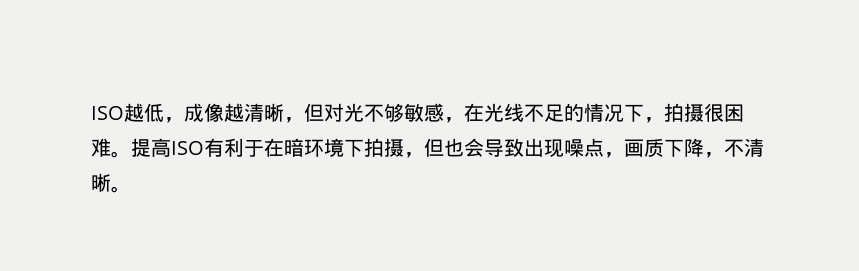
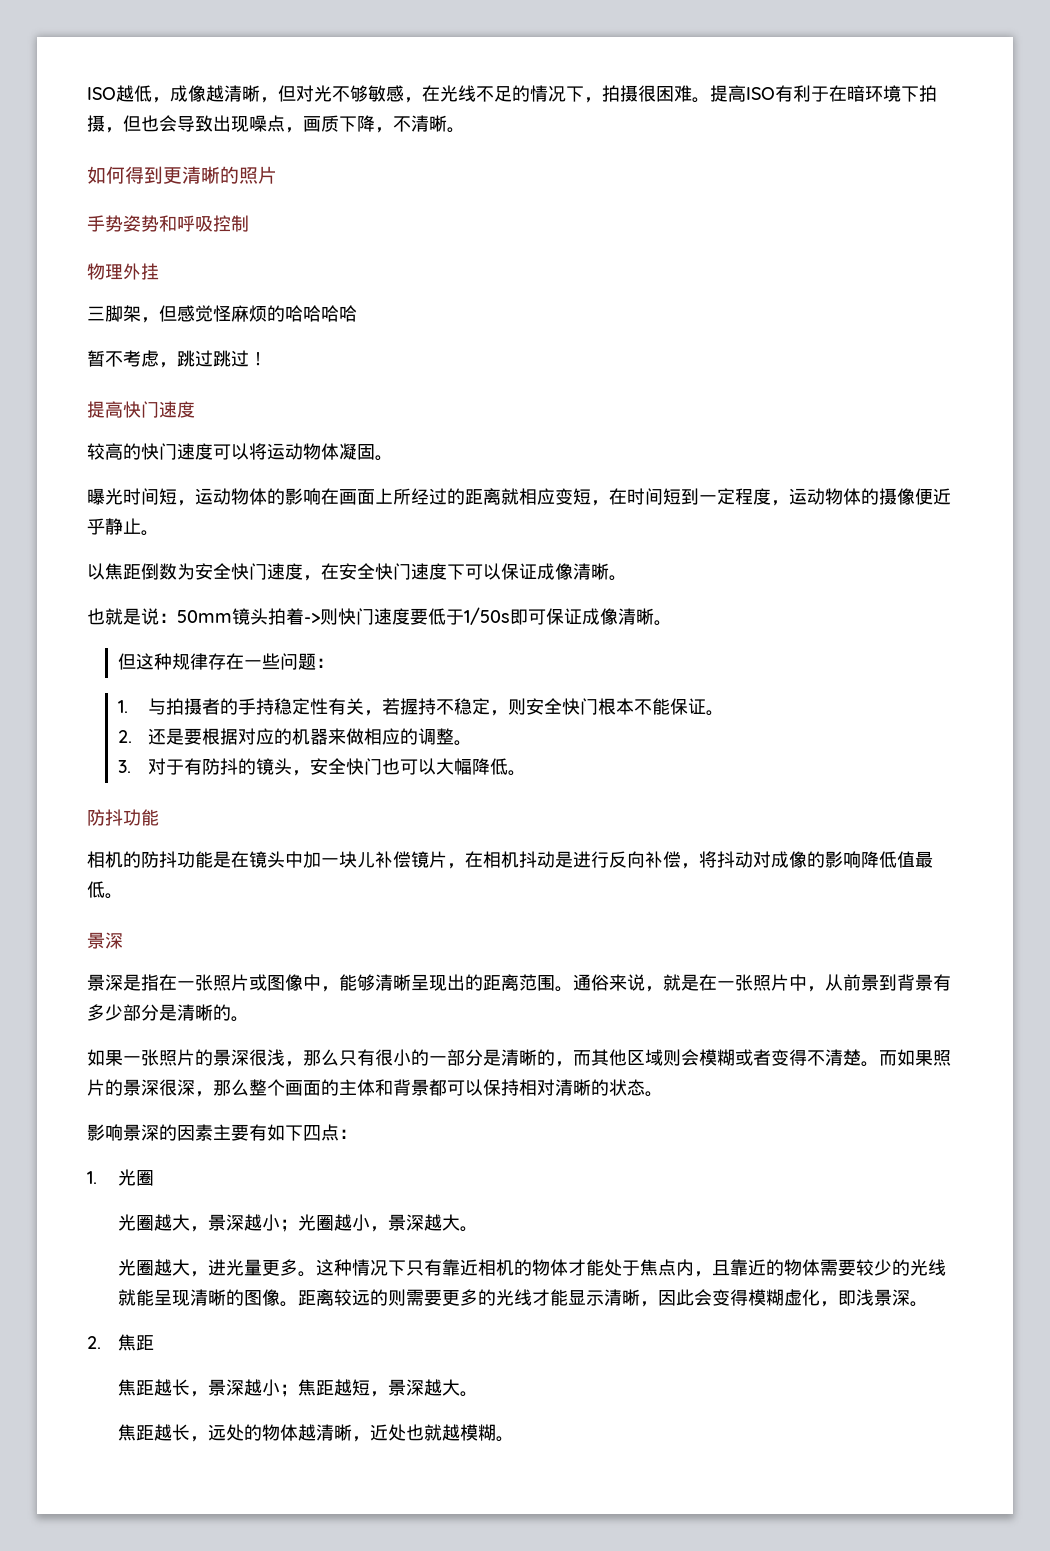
(131, 189) none -> [87,166,277,184] [87,215,249,232] [87,263,159,280] [87,305,357,323] [87,350,267,368] [87,401,195,418] [87,443,393,461] [87,488,951,506] [87,518,159,536] [87,563,627,581] [87,607,672,626] [117,653,334,670] [117,698,725,716] [117,728,473,746] [117,758,527,776] [87,809,159,826] [87,851,933,869] [87,881,123,899] [87,932,123,949] [87,974,951,992] [87,1004,249,1022] [87,1049,951,1067] [87,1079,663,1097] [87,1124,357,1141] [87,1169,154,1186] [117,1214,478,1232] [117,1259,946,1277] [117,1289,928,1307] [87,1334,154,1351] [117,1379,478,1397] [117,1424,514,1442] // 如何得到更清晰的照片 // 手势姿势和呼吸控制 // 物理外挂 // 三脚架，但感觉怪麻烦的哈哈哈哈 // 暂不考虑，跳过跳过！ // 提高快门速度 // 较高的快门速度可以将运动物体凝固。 // 曝光时间短，运动物体的影响在画面上所经过的距离就相应变短，在时间短到一定程度，运动物体的摄像便近乎静止。 // 以焦距倒数为安全快门速度，在安全快门速度下可以保证成像清晰。 // 也就是说：50mm镜头拍着->则快门速度要低于1/50s即可保证成像清晰。 // 但这种规律存在一些问题： // 1.与拍摄者的手持稳定性有关，若握持不稳定，则安全快门根本不能保证。 // 2.还是要根据对应的机器来做相应的调整。 // 3.对于有防抖的镜头，安全快门也可以大幅降低。 // 防抖功能 // 相机的防抖功能是在镜头中加一块儿补偿镜片，在相机抖动是进行反向补偿，将抖动对成像的影响降低值最低。 // 景深 // 景深是指在一张照片或图像中，能够清晰呈现出的距离范围。通俗来说，就是在一张照片中，从前景到背景有多少部分是清晰的。 // 如果一张照片的景深很浅，那么只有很小的一部分是清晰的，而其他区域则会模糊或者变得不清楚。而如果照片的景深很深，那么整个画面的主体和背景都可以保持相对清晰的状态。 // 影响景深的因素主要有如下四点： // 1.光圈 // 光圈越大，景深越小；光圈越小，景深越大。 // 光圈越大，进光量更多。这种情况下只有靠近相机的物体才能处于焦点内，且靠近的物体需要较少的光线就能呈现清晰的图像。距离较远的则需要更多的光线才能显示清晰，因此会变得模糊虚化，即浅景深。 // 2.焦距 // 焦距越长，景深越小；焦距越短，景深越大。 // 焦距越长，远处的物体越清晰，近处也就越模糊。

